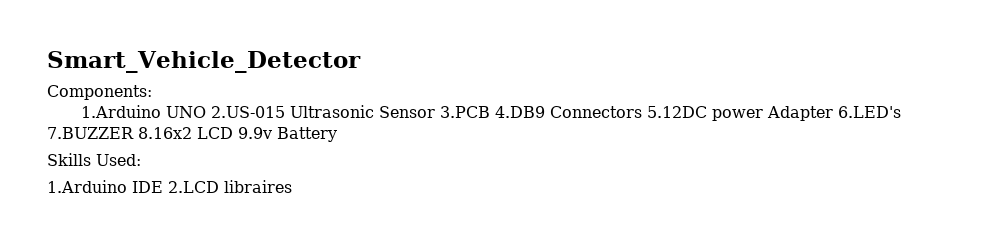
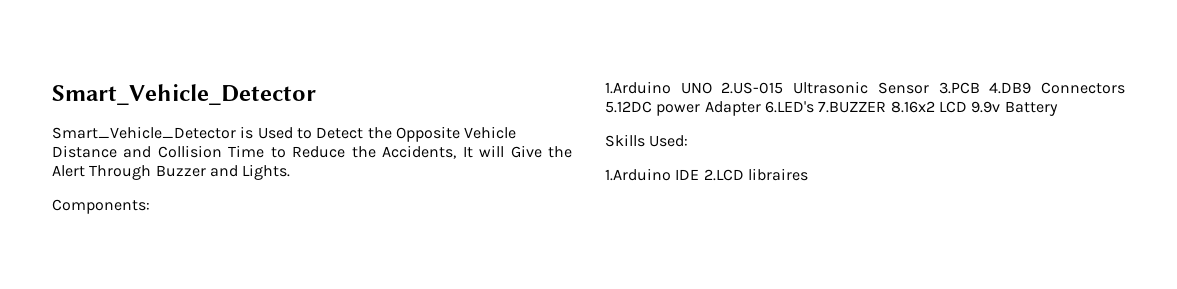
[47,51,361,73] Smart_Vehicle_Detector -> [52,84,316,105] [52,126,517,142] [52,145,572,159] [52,164,291,180] Smart_Vehicle_Detector // Smart_Vehicle_Detector is Used to Detect the Opposite Vehicle Distance and Collision Time to Reduce the Accidents, It will Give the Alert Through Buzzer and Lights.

